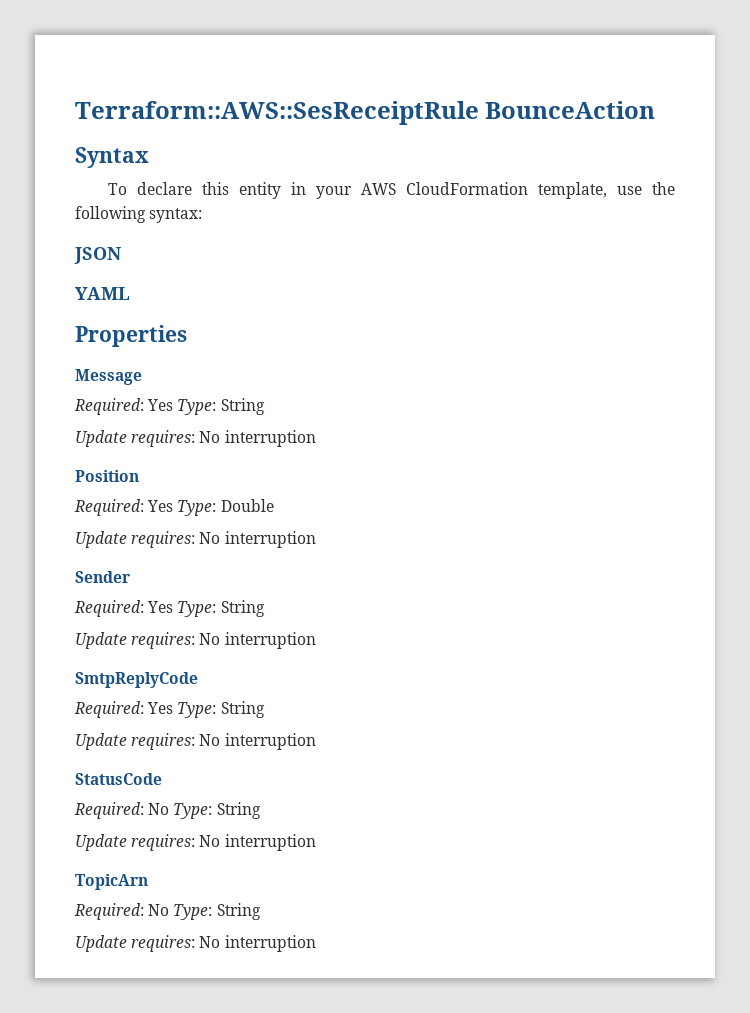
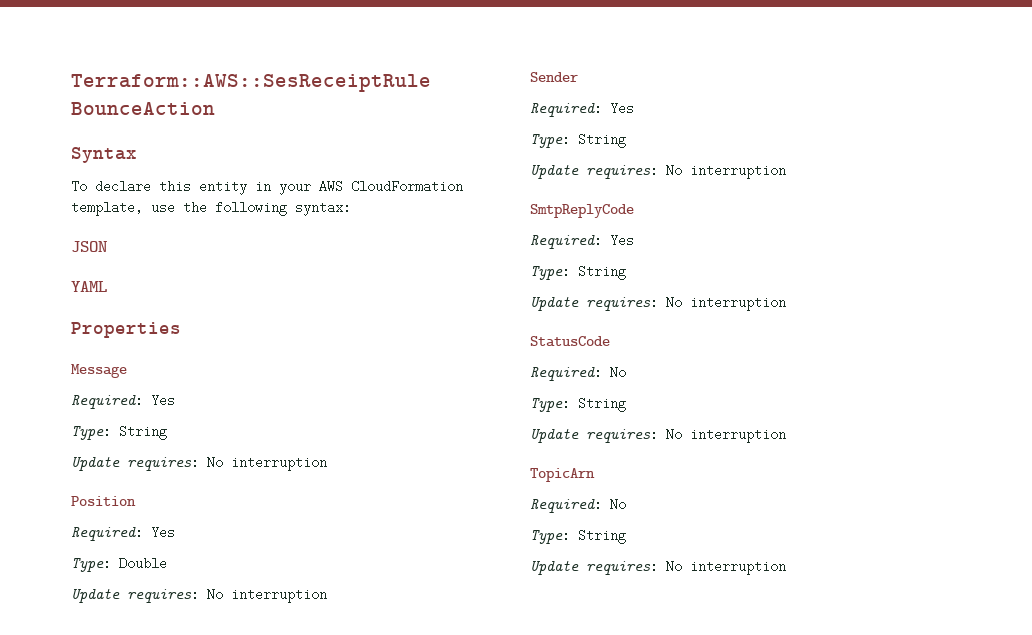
(174, 405) none -> (175, 400) //
(174, 506) none -> (175, 532) //
(174, 607) none -> (634, 108) //
(174, 708) none -> (634, 240) //
(170, 809) none -> (626, 372) //
(170, 910) none -> (626, 504) //

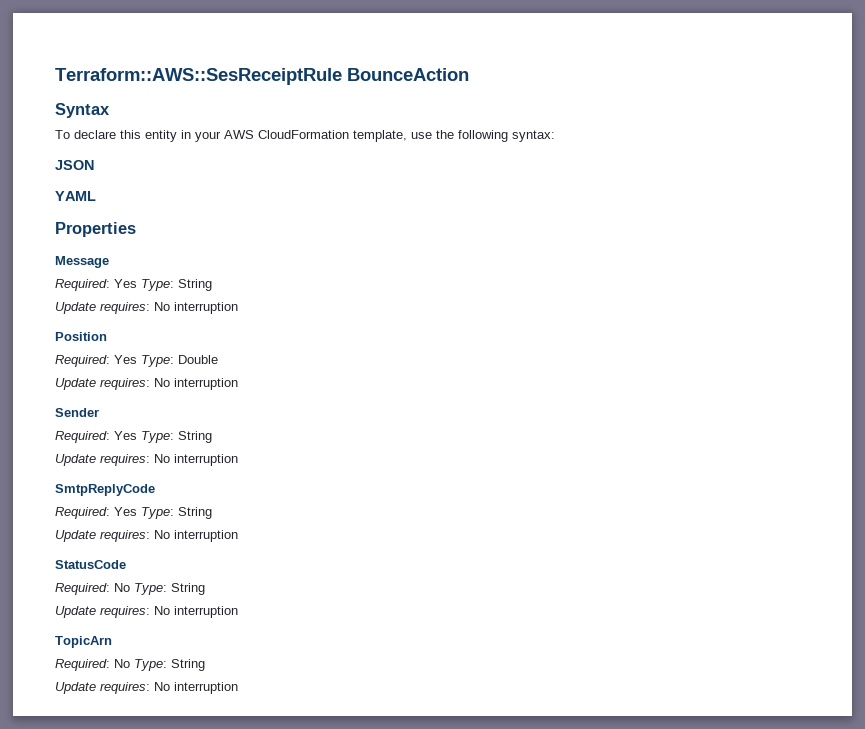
(175, 400) // -> (137, 283) none
(175, 532) // -> (137, 359) none
(634, 108) // -> (137, 435) none
(634, 240) // -> (137, 511) none
(626, 372) // -> (130, 587) none
(626, 504) // -> (130, 663) none

